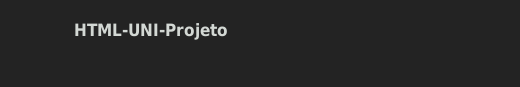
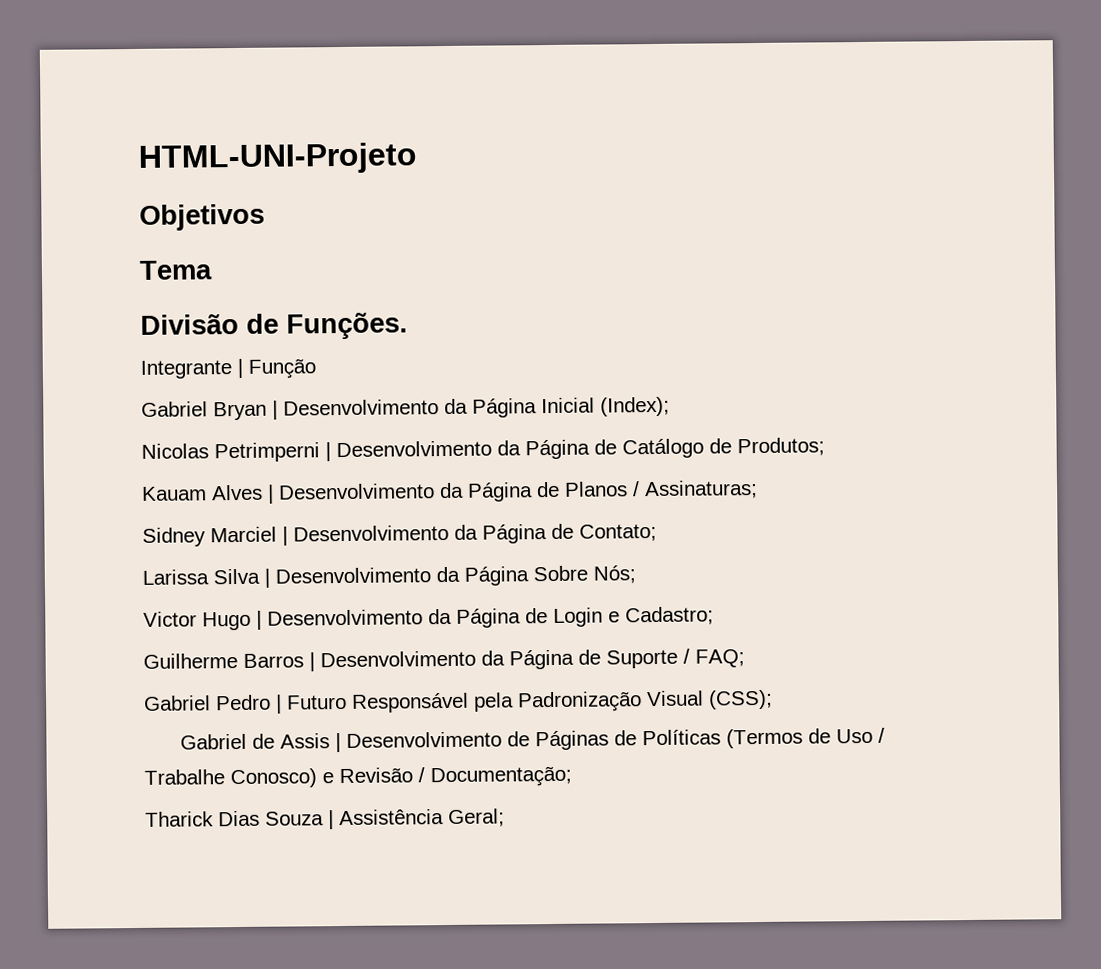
(228, 31) none -> [139,203,265,231] [139,260,213,280] [140,312,408,340] [140,358,316,379] [141,396,670,421] [141,437,825,463] [142,480,758,504] [142,523,657,547] [142,565,636,588] [143,606,714,631] [143,648,745,672] [144,689,773,714] [180,727,886,753] [144,765,572,789] [145,808,505,830] // Objetivos // Tema // Divisão de Funções. // Integrante | Função // Gabriel Bryan | Desenvolvimento da Página Inicial (Index); // Nicolas Petrimperni | Desenvolvimento da Página de Catálogo de Produtos; // Kauam Alves | Desenvolvimento da Página de Planos / Assinaturas; // Sidney Marciel | Desenvolvimento da Página de Contato; // Larissa Silva | Desenvolvimento da Página Sobre Nós; // Victor Hugo | Desenvolvimento da Página de Login e Cadastro; // Guilherme Barros | Desenvolvimento da Página de Suporte / FAQ; // Gabriel Pedro | Futuro Responsável pela Padronização Visual (CSS); // Gabriel de Assis | Desenvolvimento de Páginas de Políticas (Termos de Uso / Trabalhe Conosco) e Revisão / Documentação; // Tharick Dias Souza | Assistência Geral;

